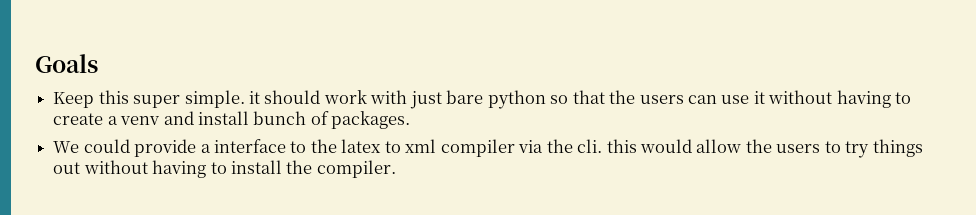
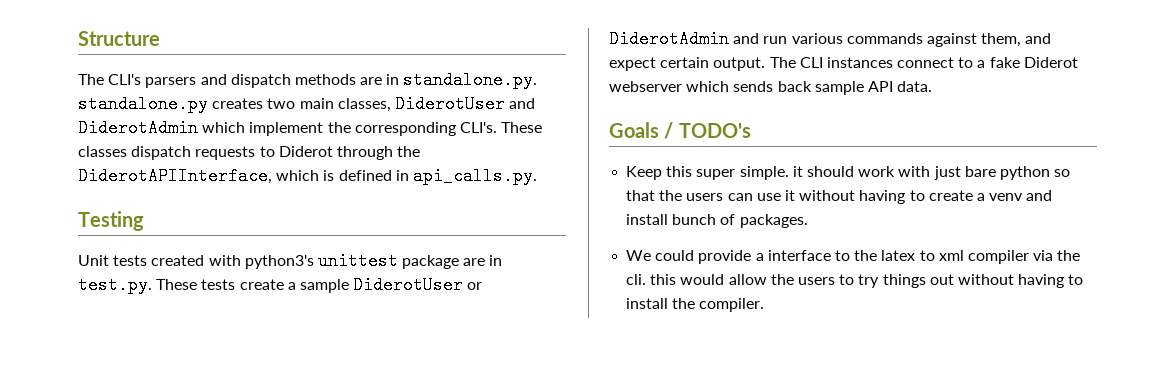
(35, 63) none -> [78,31,160,46] [78,71,538,89] [78,95,536,113] [78,119,543,137] [78,146,421,160] [78,167,537,185] [78,211,144,231] [78,252,503,270] [78,276,483,294] [609,30,1052,48] [609,57,1078,71] [609,81,933,95] Structure // The CLI's parsers and dispatch methods are in standalone.py. standalone.py creates two main classes, DiderotUser and DiderotAdmin which implement the corresponding CLI's. These classes dispatch requests to Diderot through the DiderotAPIInterface, which is defined in api_calls.py. // Testing // Unit tests created with python3's unittest package are in test.py. These tests create a sample DiderotUser or DiderotAdmin and run various commands against them, and expect certain output. The CLI instances connect to a fake Diderot webserver which sends back sample API data. //
(98, 63) none -> [664,122,751,139] / TODO's

